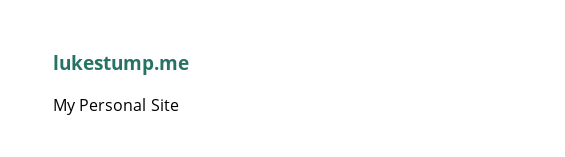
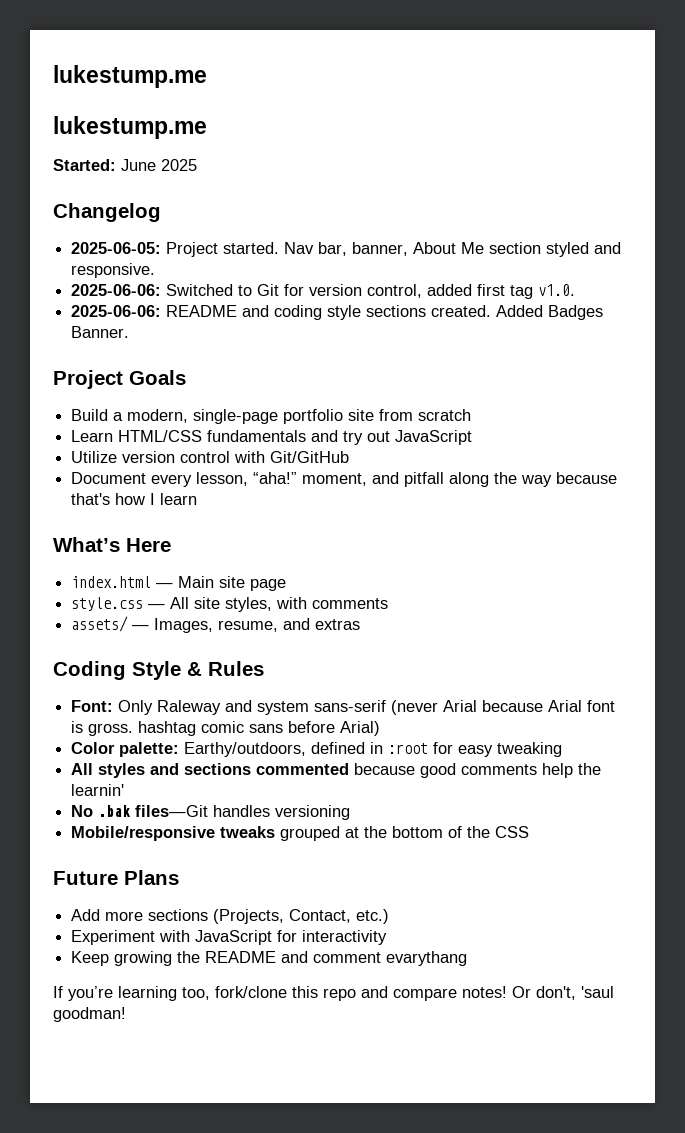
[53,55,189,75] [53,98,179,115] lukestump.me // My Personal Site -> [53,65,207,88] [53,116,207,139] [53,159,197,171] [53,203,161,222] [71,242,622,257] [71,263,156,278] [71,284,576,299] [71,305,604,320] [71,326,130,338] [53,370,186,389] [71,409,472,424] [71,430,473,445] [71,451,350,463] [71,472,618,487] [71,493,198,505] [53,537,171,552] [71,576,287,591] [71,597,389,612] [71,616,361,633] [53,661,264,680] [71,700,616,715] [71,721,381,736] [71,742,563,757] [71,763,602,778] [71,784,125,796] [71,805,351,820] [71,826,530,841] [53,870,179,885] [71,909,390,924] [71,930,388,945] [71,951,468,966] [53,986,614,1001] [53,1007,126,1022] lukestump.me // lukestump.me // Started: June 2025 // Changelog // 2025-06-05: Project started. Nav bar, banner, About Me section styled and responsive. // 2025-06-06: Switched to Git for version control, added first tag v1.0. // 2025-06-06: README and coding style sections created. Added Badges Banner. // Project Goals // Build a modern, single-page portfolio site from scratch // Learn HTML/CSS fundamentals and try out JavaScript // Utilize version control with Git/GitHub // Document every lesson, “aha!” moment, and pitfall along the way because that's how I learn // What’s Here // index.html — Main site page // style.css — All site styles, with comments // assets/ — Images, resume, and extras // Coding Style & Rules // Font: Only Raleway and system sans-serif (never Arial because Arial font is gross. hashtag comic sans before Arial) // Color palette: Earthy/outdoors, defined in :root for easy tweaking // All styles and sections commented because good comments help the learnin' // No .bak files—Git handles versioning // Mobile/responsive tweaks grouped at the bottom of the CSS // Future Plans // Add more sections (Projects, Contact, etc.) // Experiment with JavaScript for interactivity // Keep growing the README and comment evarythang // If you’re learning too, fork/clone this repo and compare notes! Or don't, 'saul goodman!

